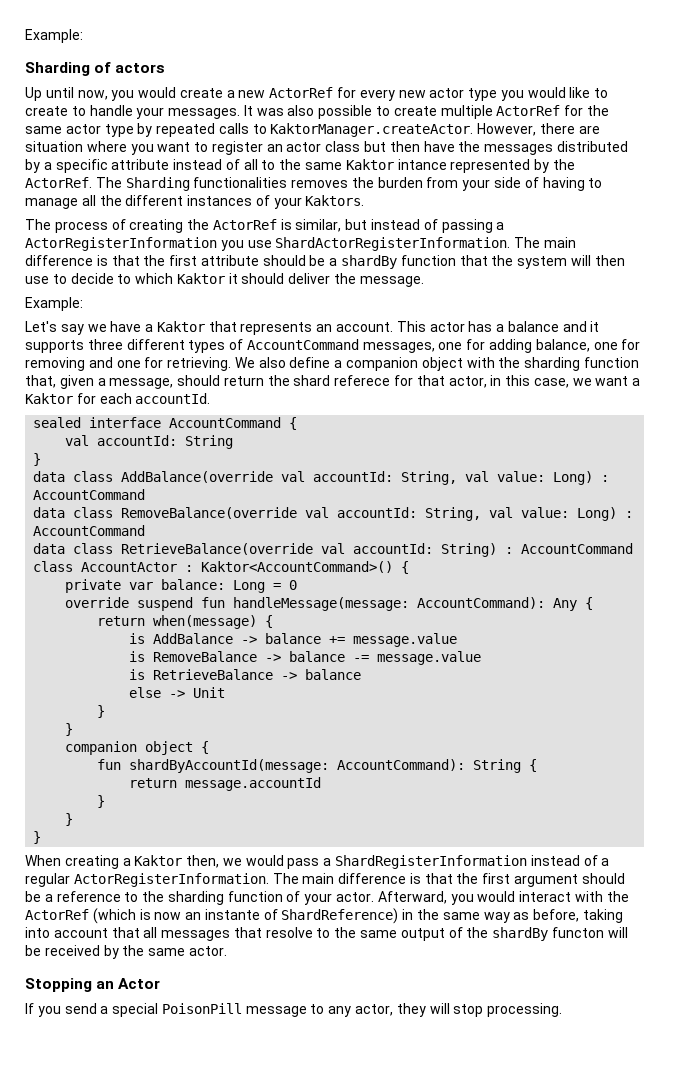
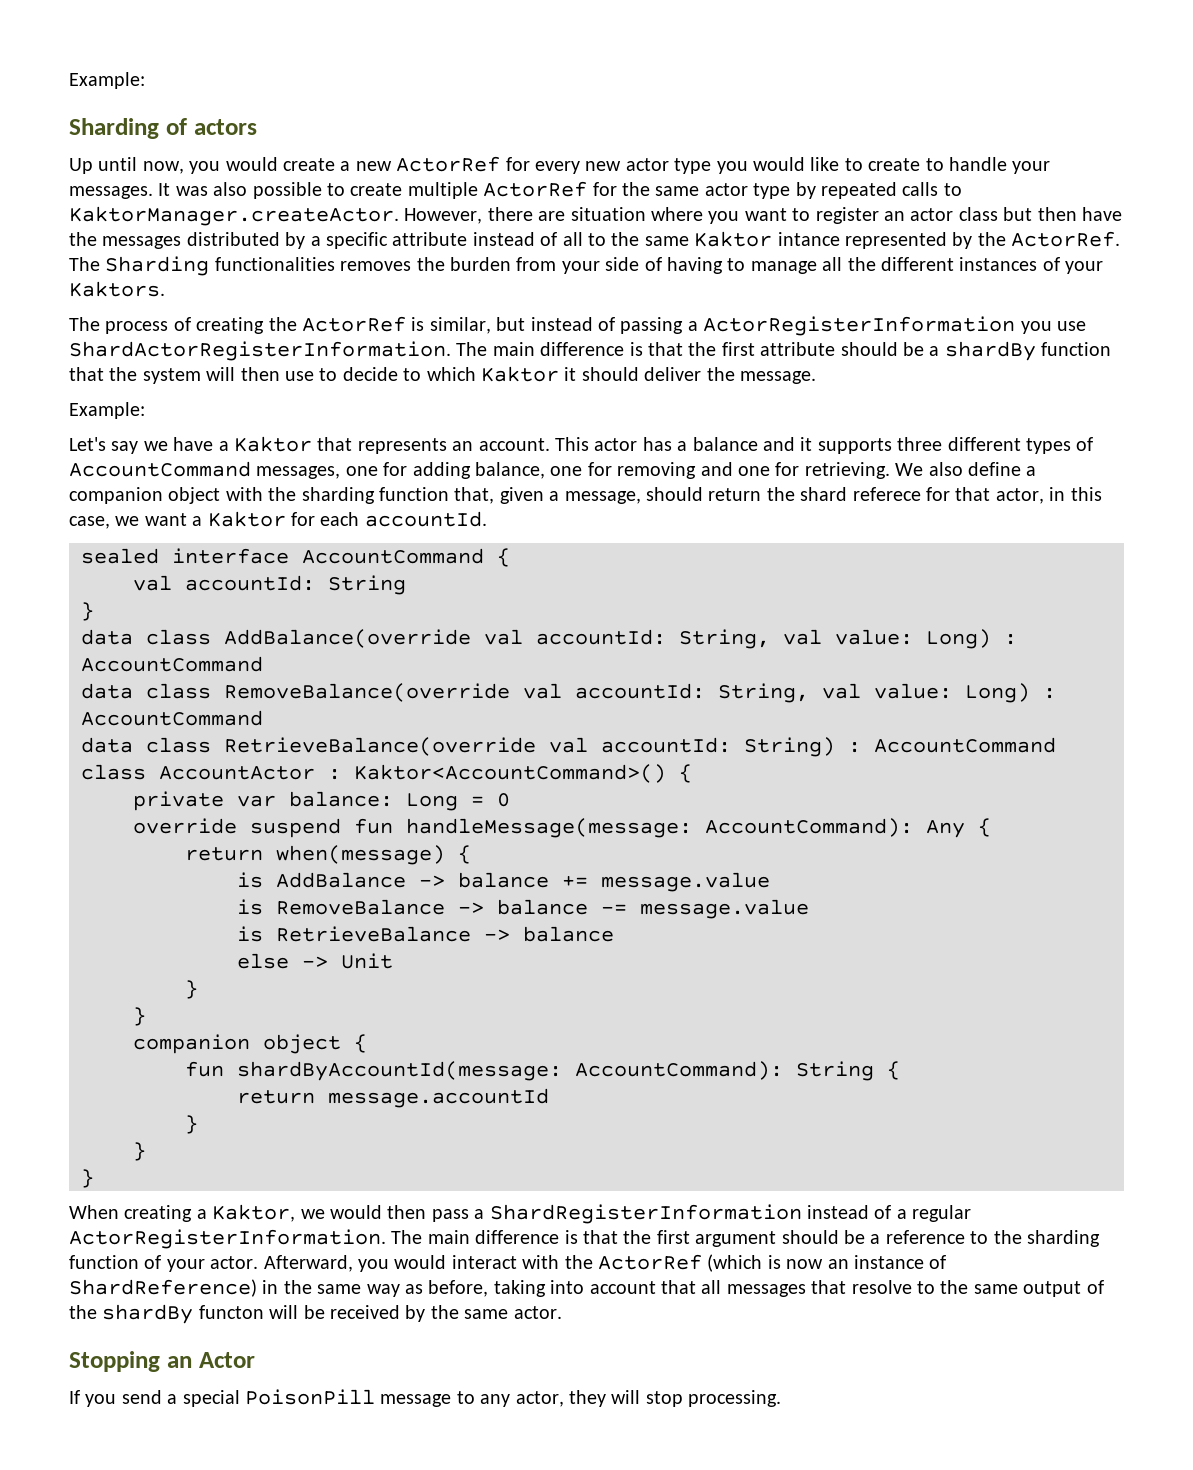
[134,855,220,868] Kaktor then, -> [212,1204,296,1222] Kaktor,
(284, 860) none -> [387,1205,427,1219] then
[204,909,260,920] instante -> [853,1255,924,1269] instance

